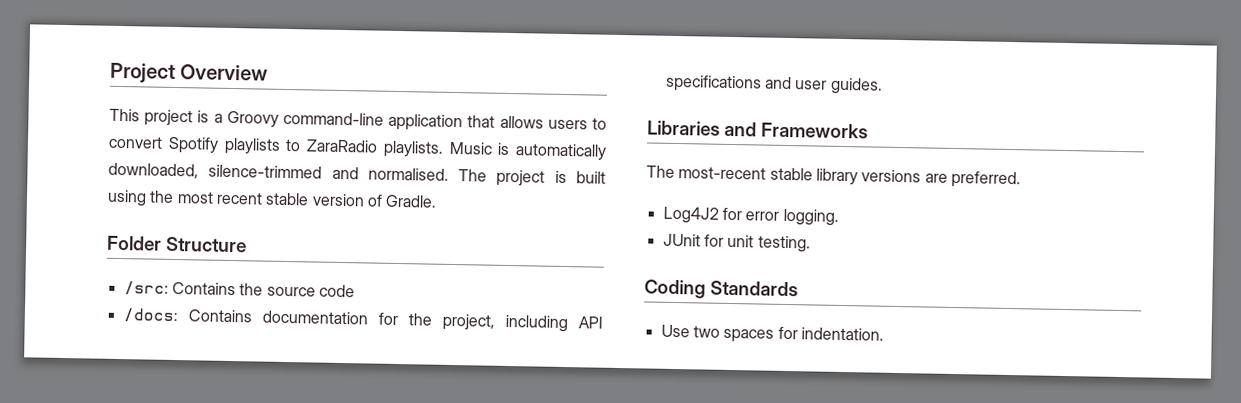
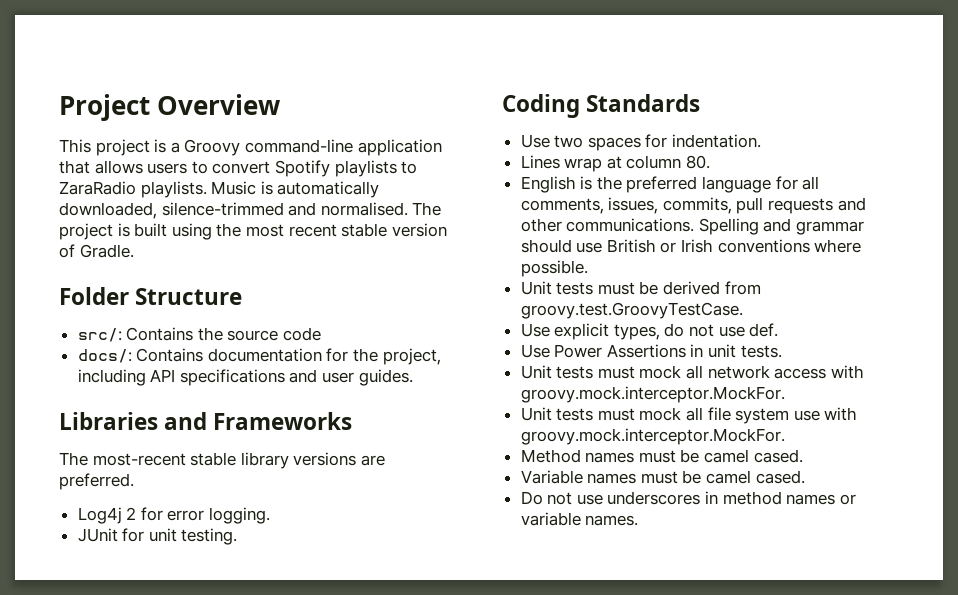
[123,281,169,296] /src: -> [77,328,122,342] src/:
[122,308,178,324] /docs: -> [77,349,132,363] docs/:
[662,206,719,224] Log4J2 -> [77,507,137,524] Log4j 2
(884, 334) none -> [520,155,711,172] [520,176,820,193] [520,197,866,214] [520,218,865,235] [520,239,862,253] [520,260,588,277] [520,281,761,295] [520,302,743,319] [520,323,779,340] [520,344,782,358] [520,365,864,379] [520,386,785,403] [520,407,858,424] [520,428,785,445] [520,449,803,463] [520,470,805,484] [520,491,856,505] [520,512,639,526] // Lines wrap at column 80. // English is the preferred language for all comments, issues, commits, pull requests and other communications. Spelling and grammar should use British or Irish conventions where possible. // Unit tests must be derived from groovy.test.GroovyTestCase. // Use explicit types, do not use def. // Use Power Assertions in unit tests. // Unit tests must mock all network access with groovy.mock.interceptor.MockFor. // Unit tests must mock all file system use with groovy.mock.interceptor.MockFor. // Method names must be camel cased. // Variable names must be camel cased. // Do not use underscores in method names or variable names.

